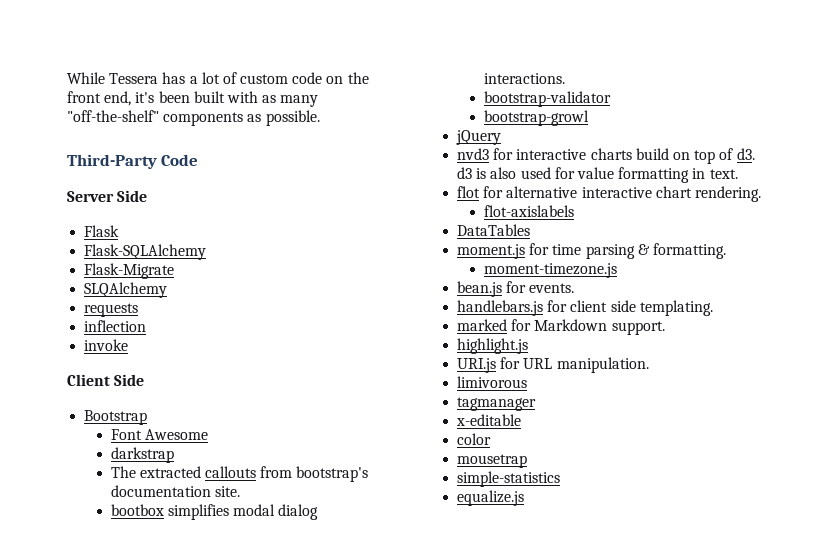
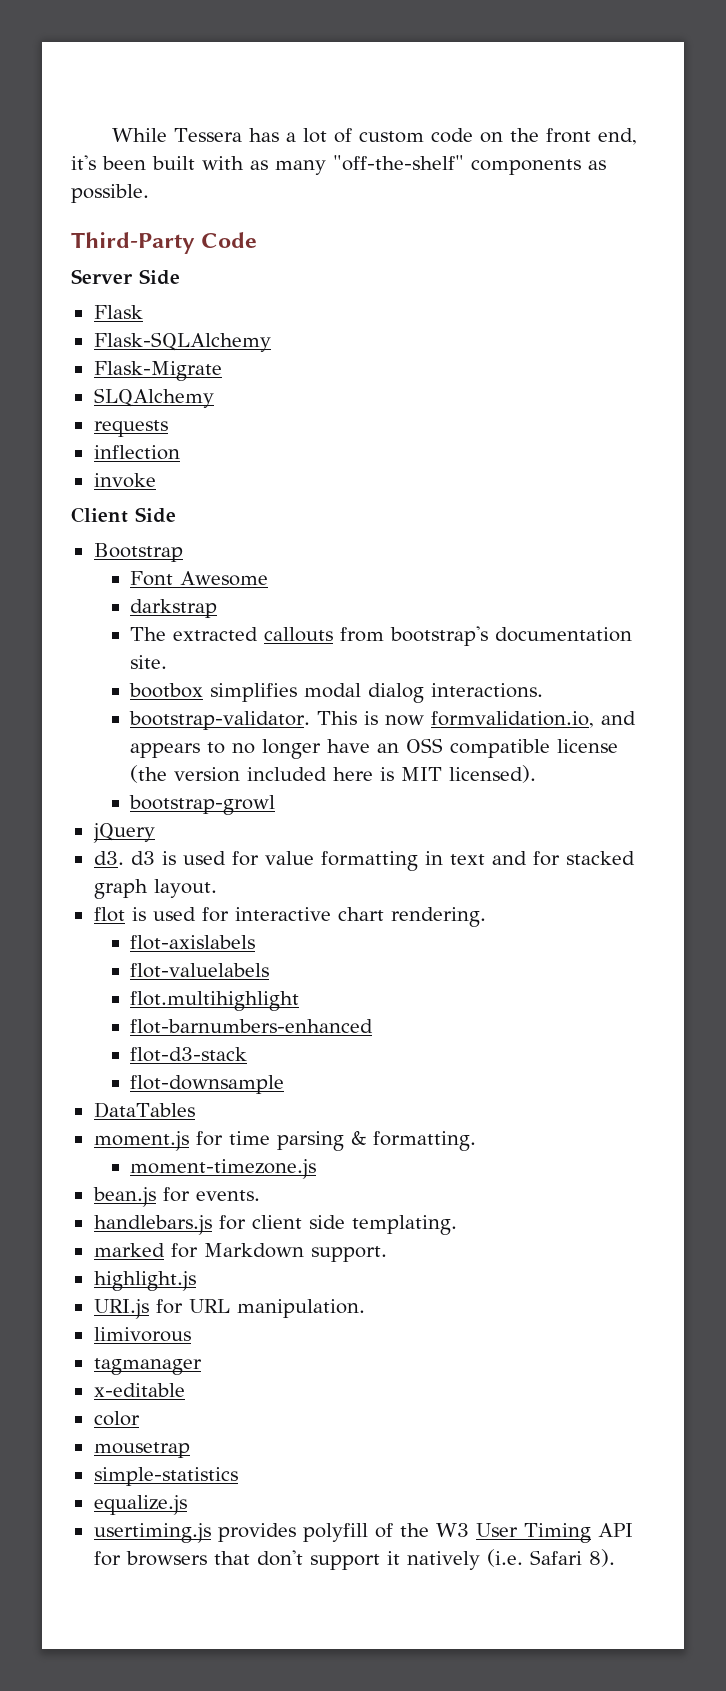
[483,91,611,107] [483,110,589,126] [456,130,502,145] [457,148,734,164] bootstrap-validator // bootstrap-growl // jQuery // nvd3 for interactive charts build on top of -> [129,711,637,730] [130,738,619,759] [130,765,537,783] [129,795,276,815] [92,823,155,843] bootstrap-validator. This is now formvalidation.io, and appears to no longer have an OSS compatible license (the version included here is MIT licensed). // bootstrap-growl // jQuery //
[490,167,517,179] also -> (176, 858) none
[709,169,738,179] [457,186,578,198] text. // flot for alternative -> [449,851,635,866] [93,879,217,899] [93,907,229,922] text and for stacked graph layout. // flot is used for
(574, 211) none -> [130,963,270,978] [130,991,300,1011] [130,1019,374,1034] [130,1047,248,1062] [130,1075,285,1094] // flot-valuelabels // flot.multihighlight // flot-barnumbers-enhanced // flot-d3-stack // flot-downsample
(525, 498) none -> [93,1523,633,1543] [93,1549,615,1570] // usertiming.js provides polyfill of the W3 User Timing API for browsers that don't support it natively (i.e. Safari 8).

